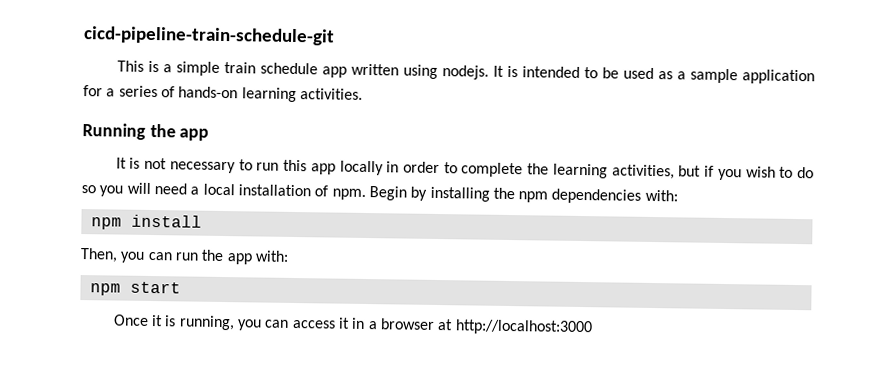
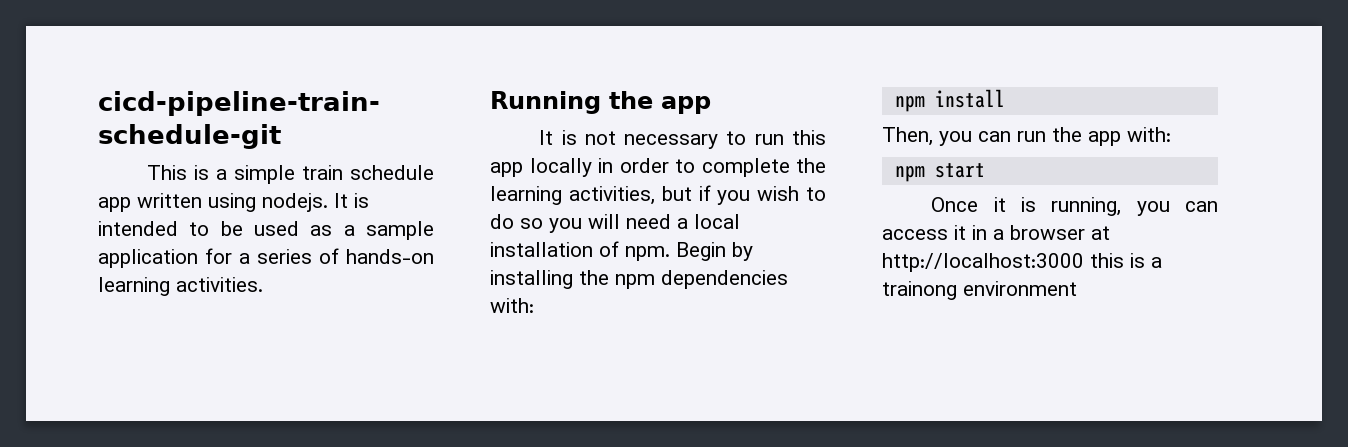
(593, 327) none -> [1090,253,1162,268] [882,281,1077,300] this is a trainong environment

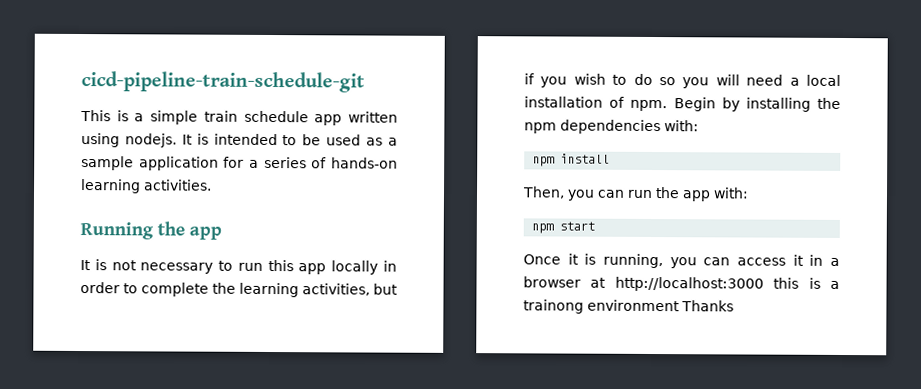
(1077, 288) none -> [681,300,734,312] Thanks

